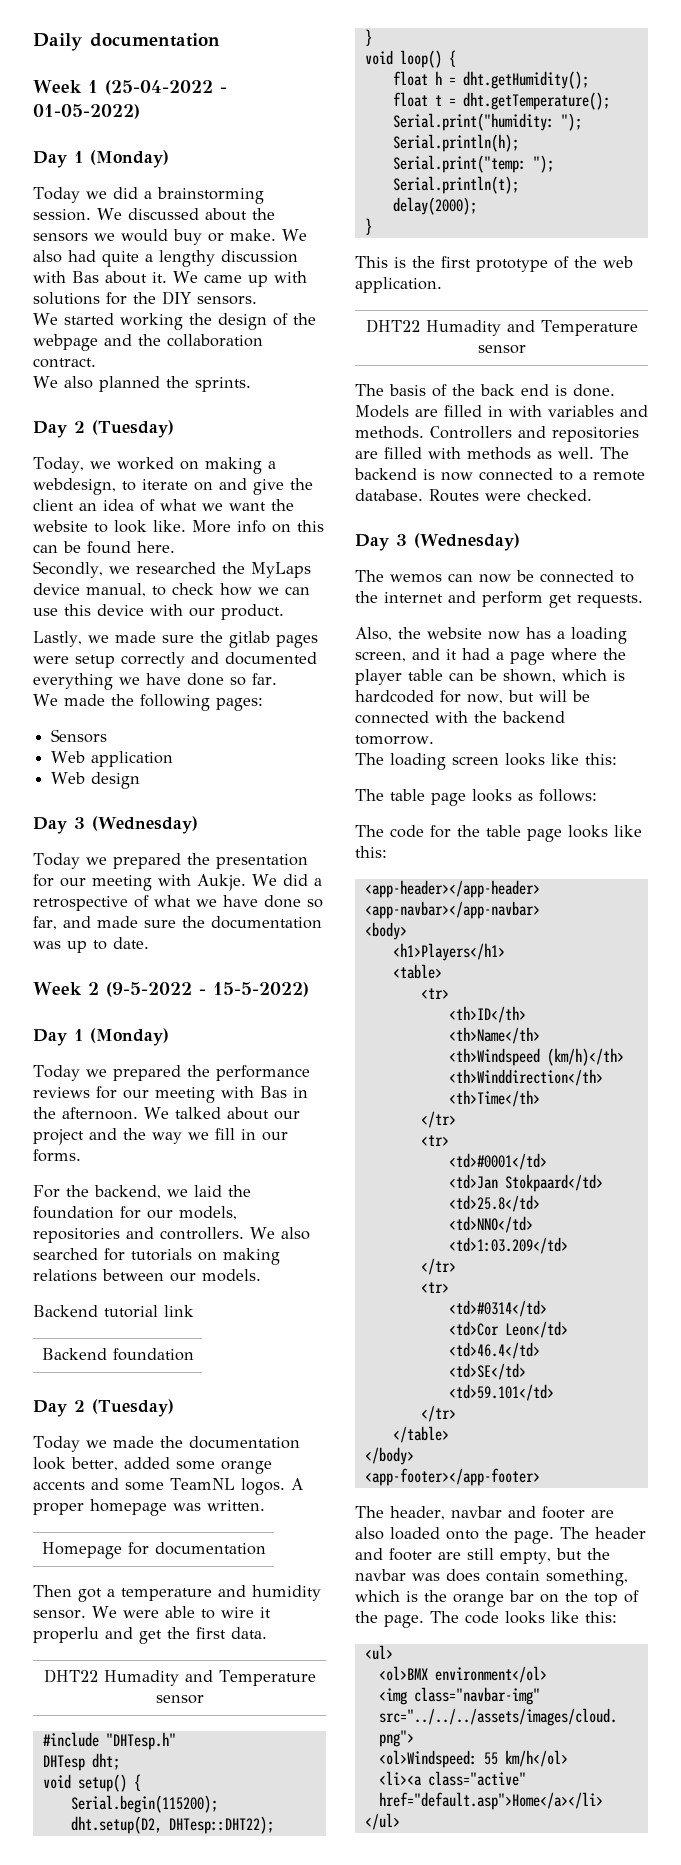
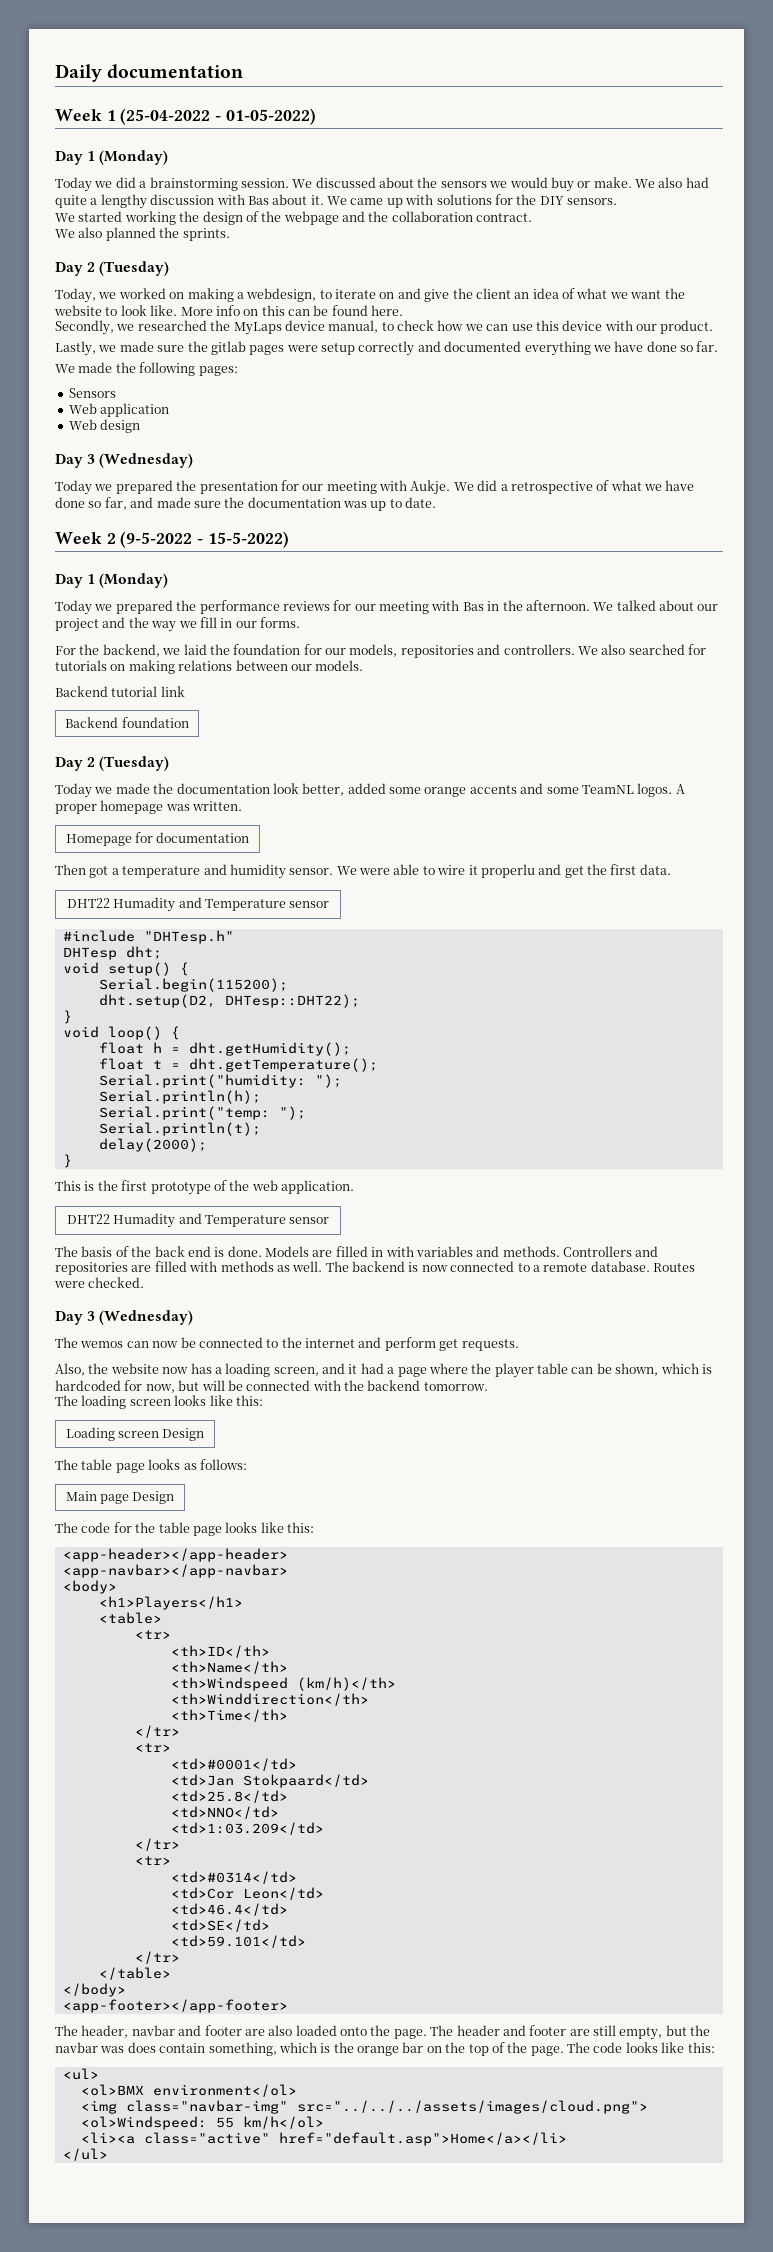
(617, 759) none -> [65,1427,205,1441] // Loading screen Design
(597, 795) none -> [65,1491,175,1504] // Main page Design

